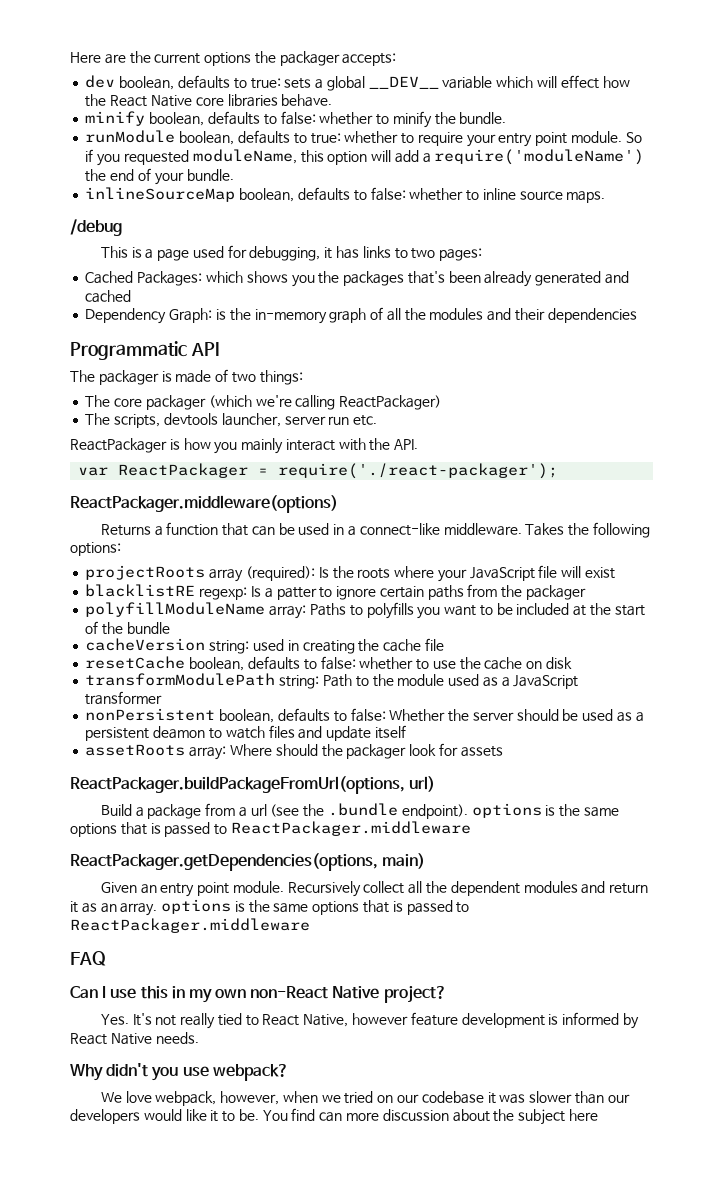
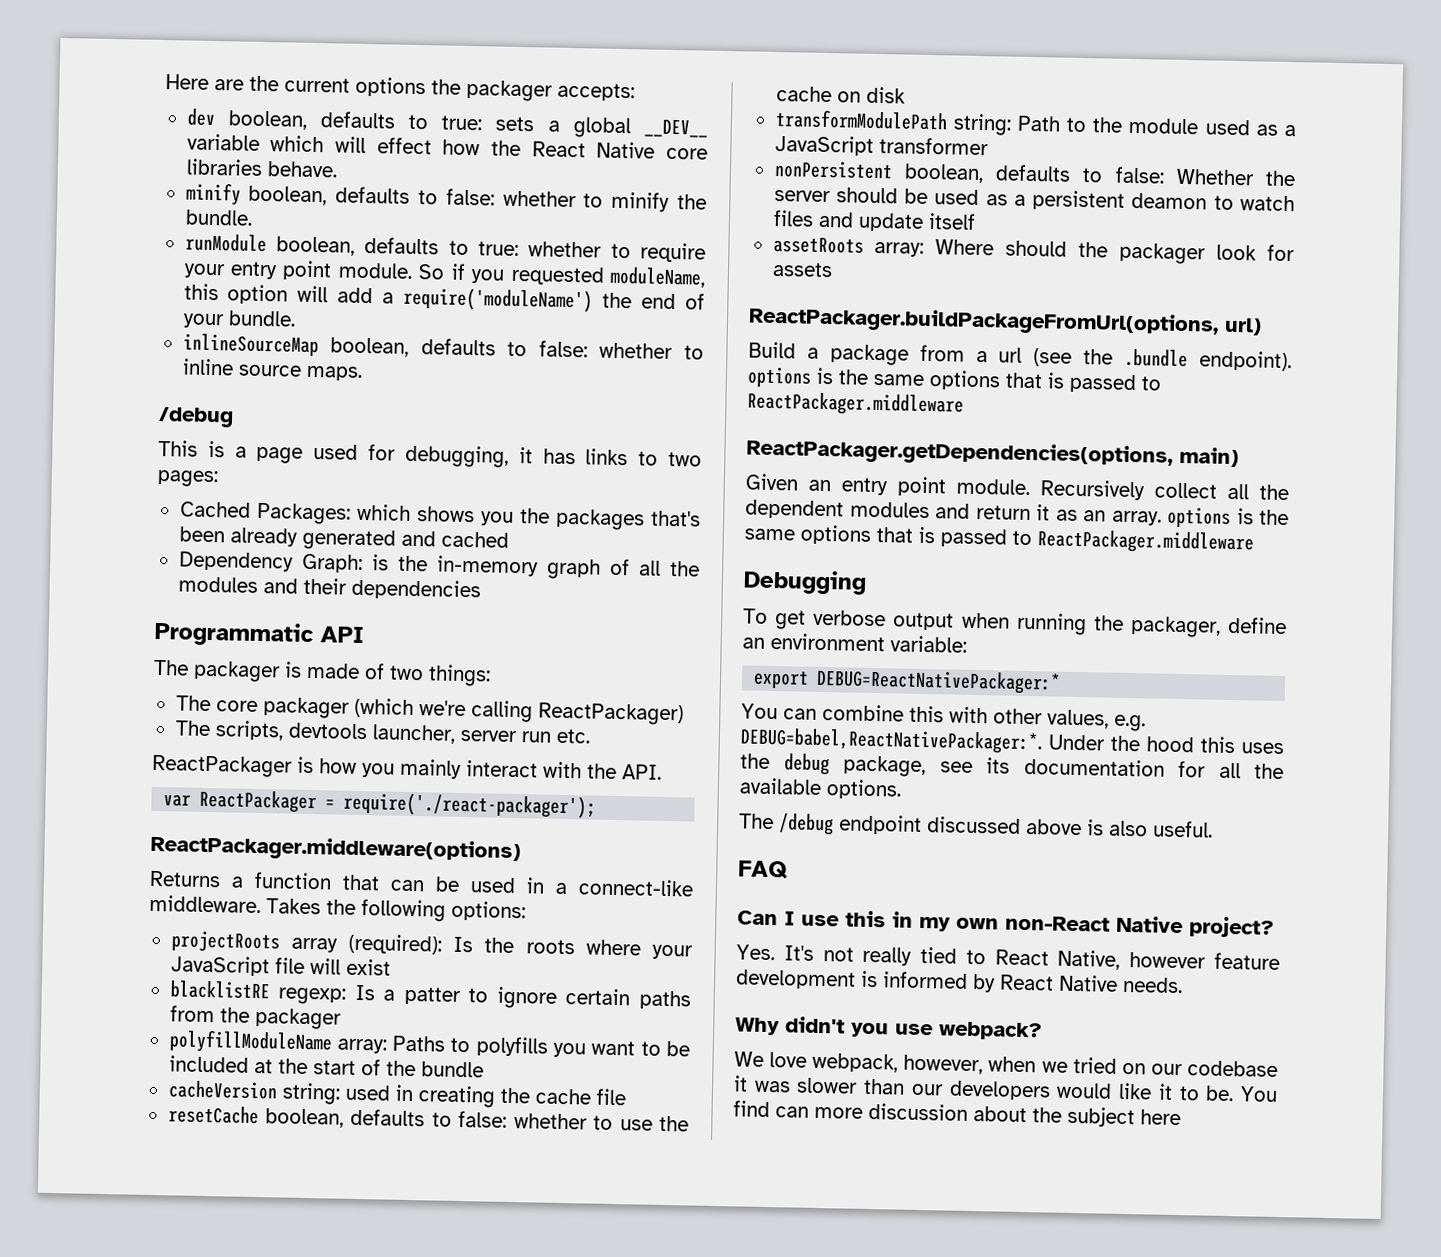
(310, 925) none -> [743,569,867,595] [743,608,1287,638] [742,632,967,653] [753,668,1062,695] [741,703,1146,732] [740,727,1284,755] [740,753,1284,780] [739,777,902,800] [739,813,1213,838] // Debugging // To get verbose output when running the packager, define an environment variable: // export DEBUG=ReactNativePackager:* // You can combine this with other values, e.g. DEBUG=babel,ReactNativePackager:*. Under the hood this uses the debug package, see its documentation for all the available options. // The /debug endpoint discussed above is also useful.

